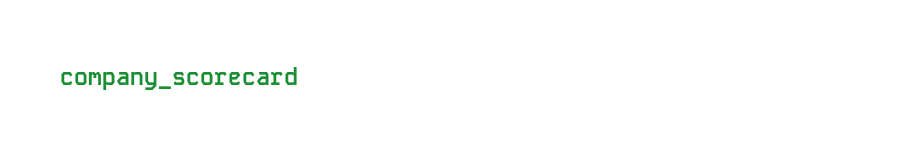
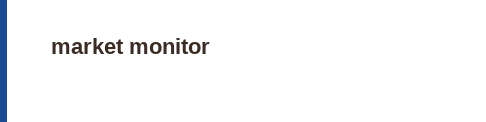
[60,67,298,90] company_scorecard -> [51,38,210,54] market monitor

